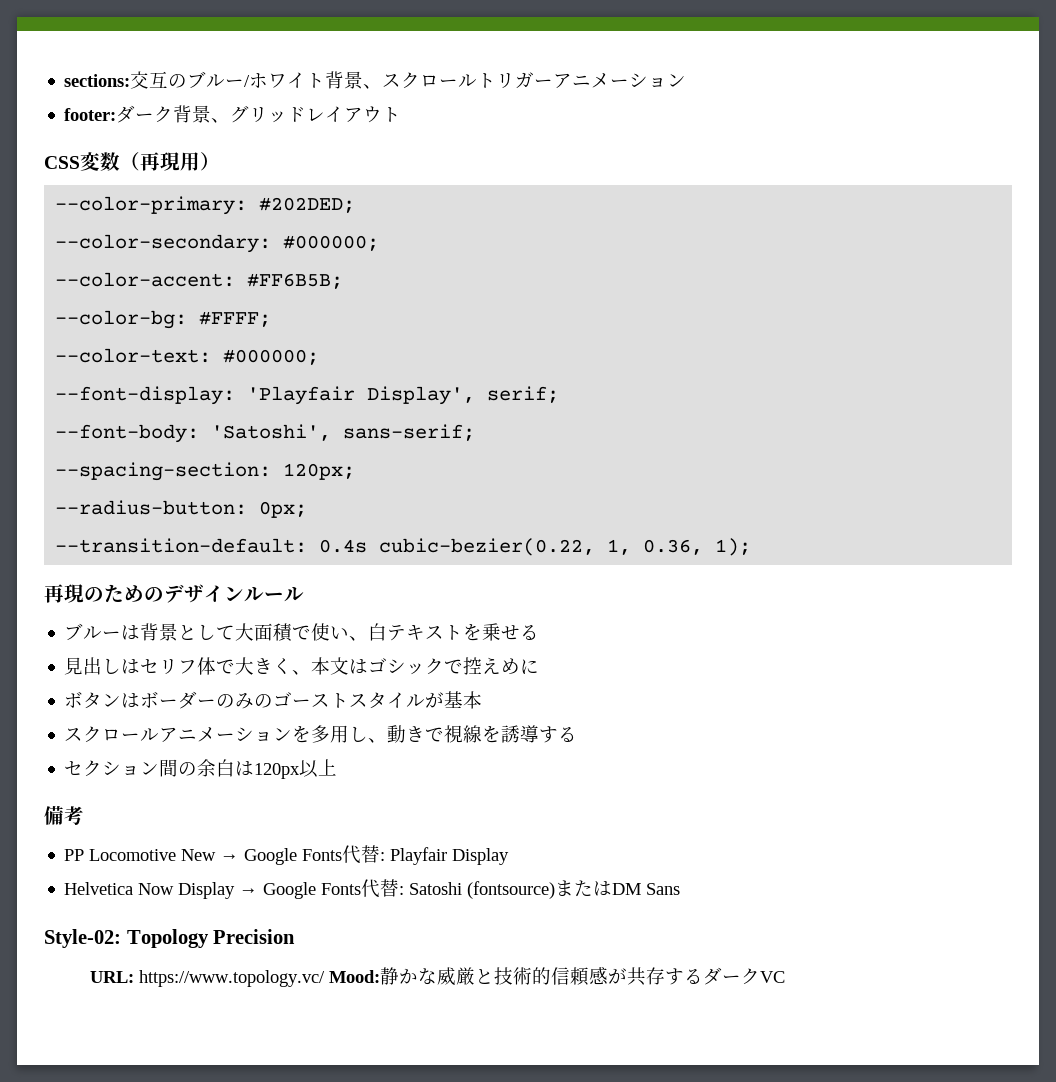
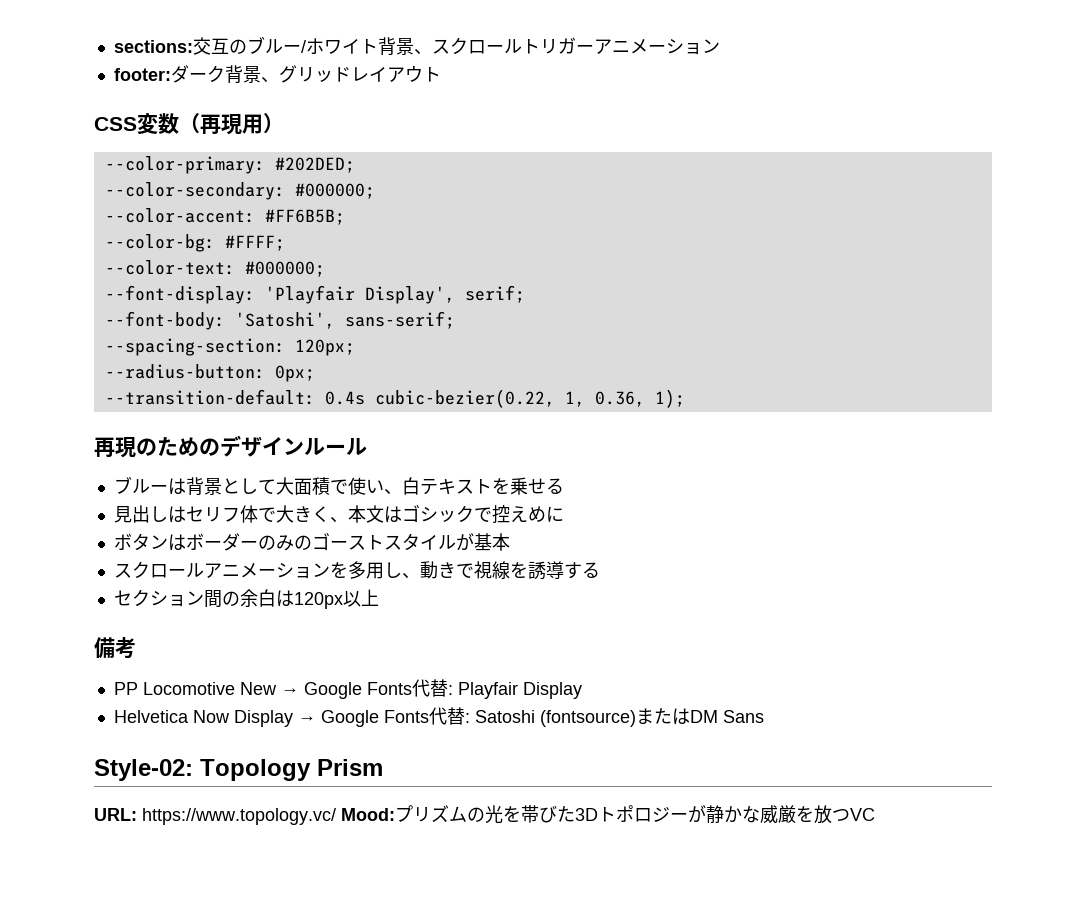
[213,929,296,944] Precision -> [317,759,383,776] Prism
[379,967,760,986] 静かな威厳と技術的信頼感が共存するダーク -> [395,805,850,824] プリズムの光を帯びた3Dトポロジーが静かな威厳を放つ

